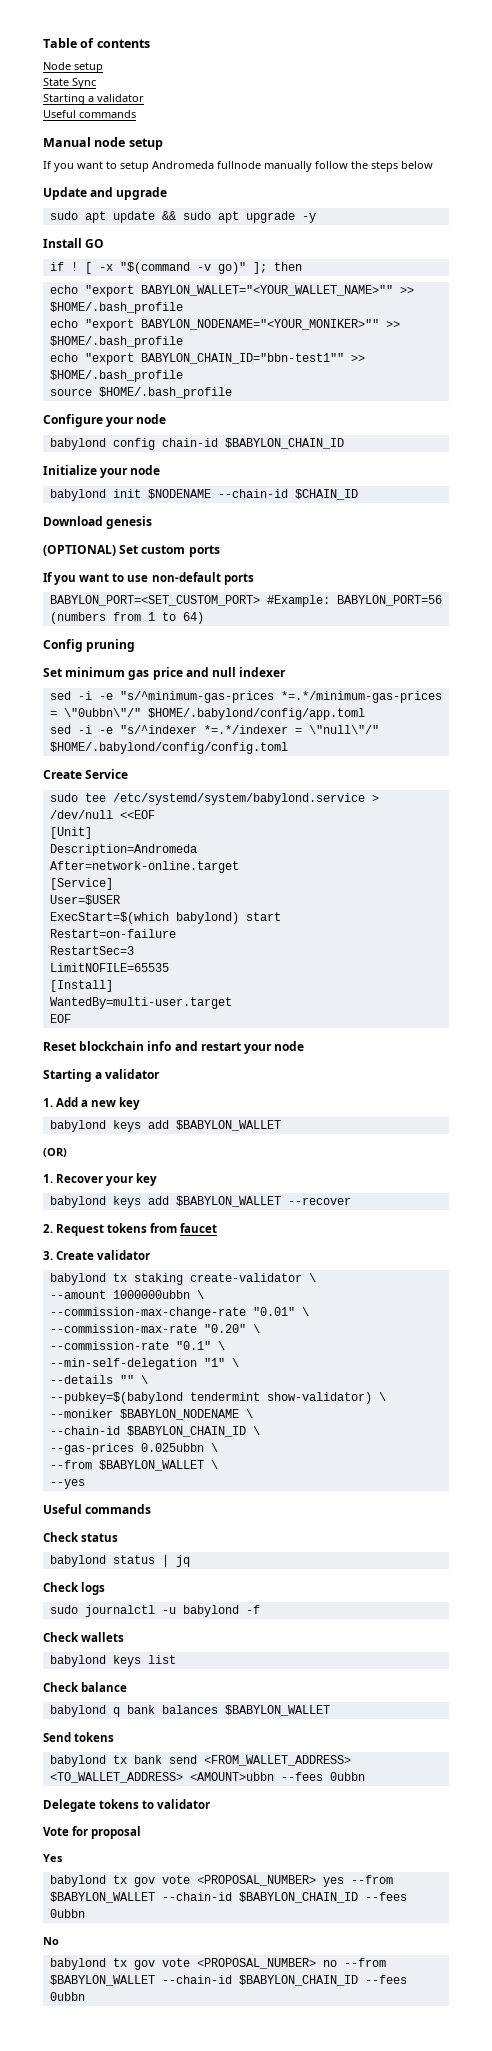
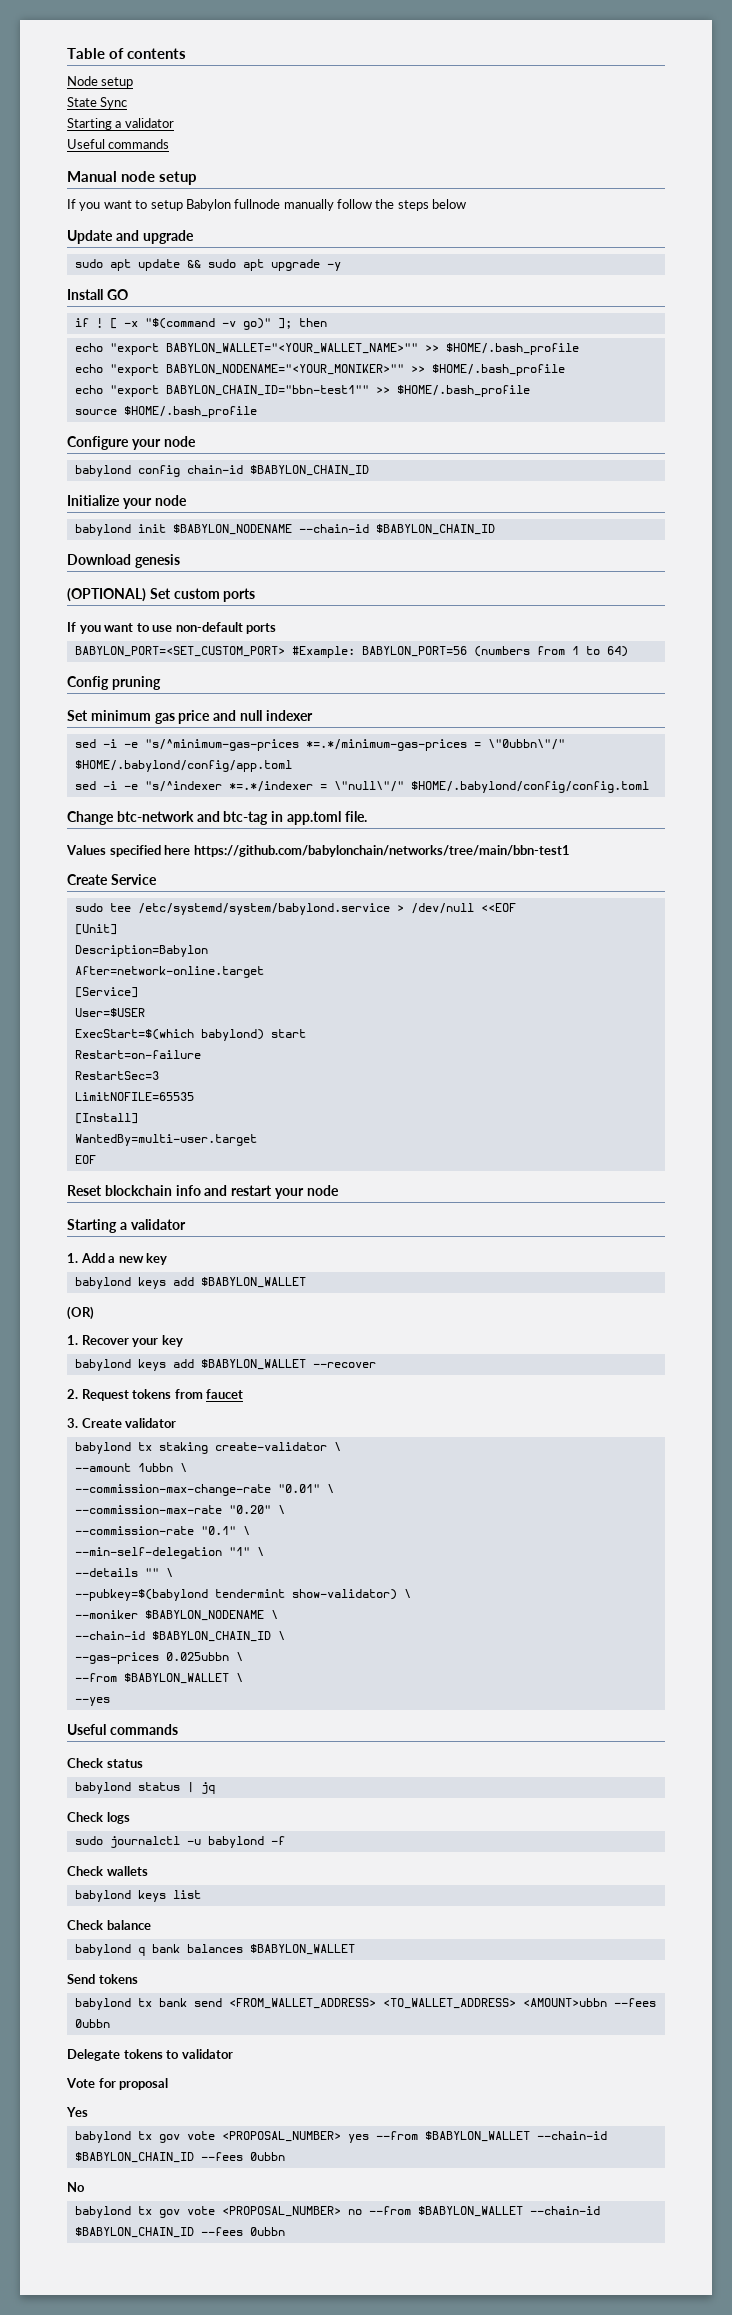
[152,161,214,169] Andromeda -> [185,199,231,211] Babylon
[147,489,358,500] $NODENAME --chain-id $CHAIN_ID -> [172,524,495,535] $BABYLON_NODENAME --chain-id $BABYLON_CHAIN_ID
(288, 748) none -> [67,811,367,825] [66,845,570,857] // Change btc-network and btc-tag in app.toml file. // Values specified here https://github.com/babylonchain/networks/tree/main/bbn-test1
[49,844,197,856] Description=Andromeda -> [74,945,208,957] Description=Babylon
[112,1290,190,1299] 1000000ubbn -> [137,1463,173,1472] 1ubbn

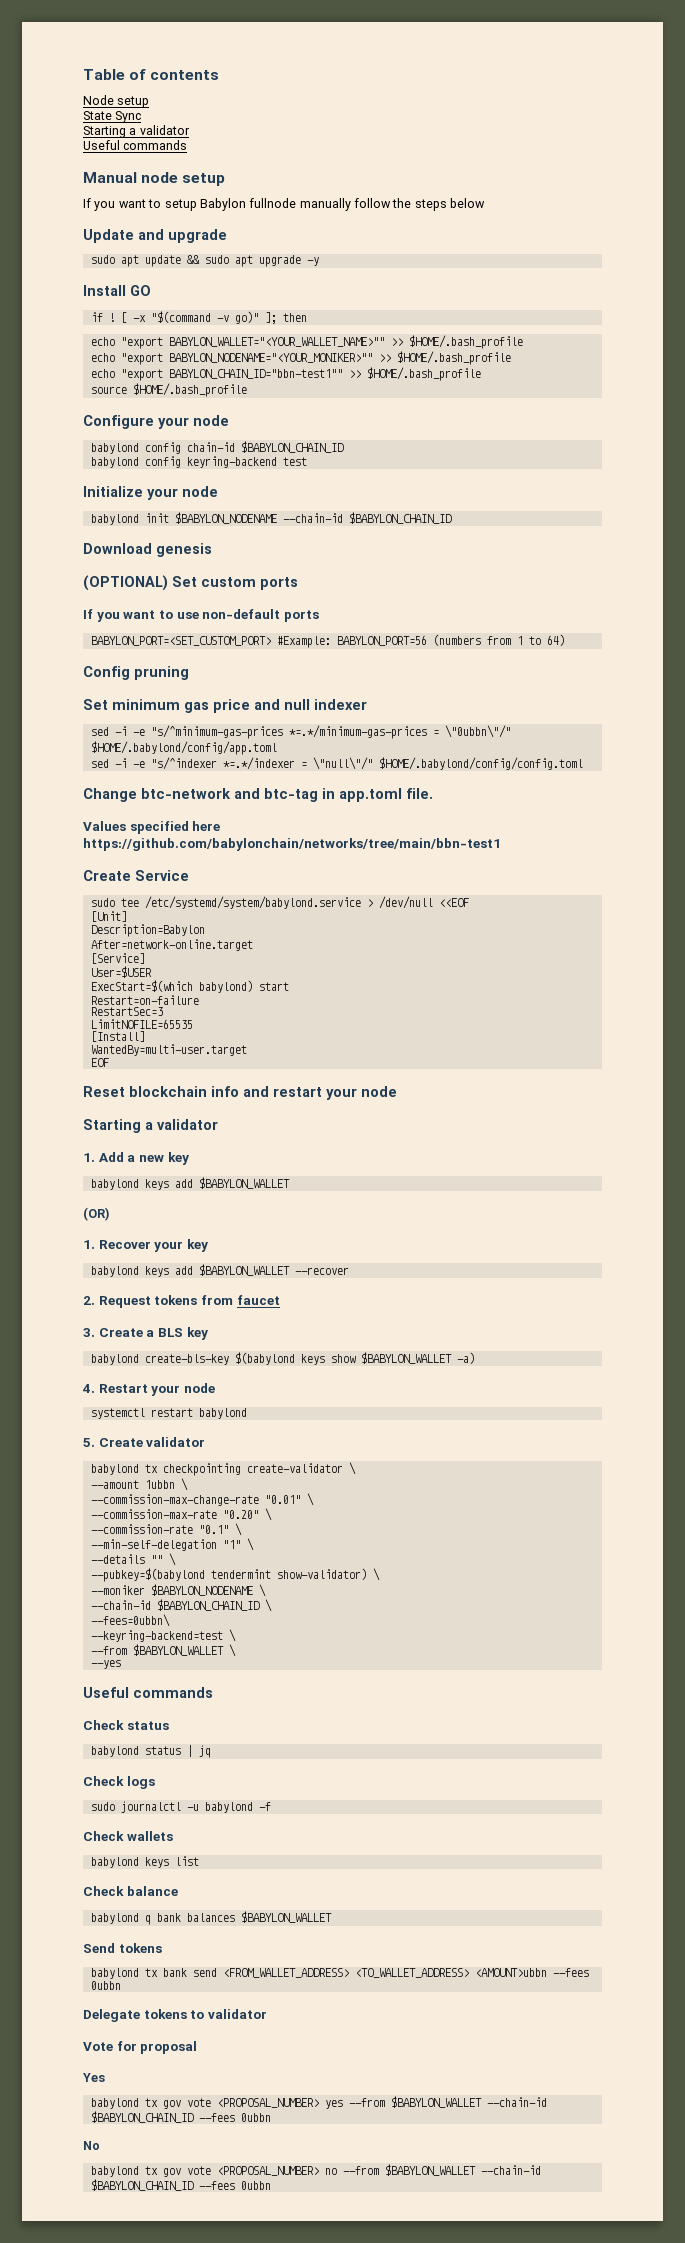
(369, 470) none -> [90,456,307,468] // babylond config keyring-backend test
(122, 1423) none -> [146,1327,208,1340] [90,1352,475,1365] [82,1383,215,1396] [90,1408,247,1419] [83,1438,143,1447] a BLS key // babylond create-bls-key $(babylond keys show $BABYLON_WALLET -a) // 4. Restart your node // systemctl restart babylond // 5. Create
[158,1442,208,1454] staking -> [162,1463,241,1476] checkpointing
[74,1652,229,1664] --gas-prices 0.025ubbn -> [90,1614,170,1627] [90,1630,223,1642] --fees=0ubbn\ // --keyring-backend=test

